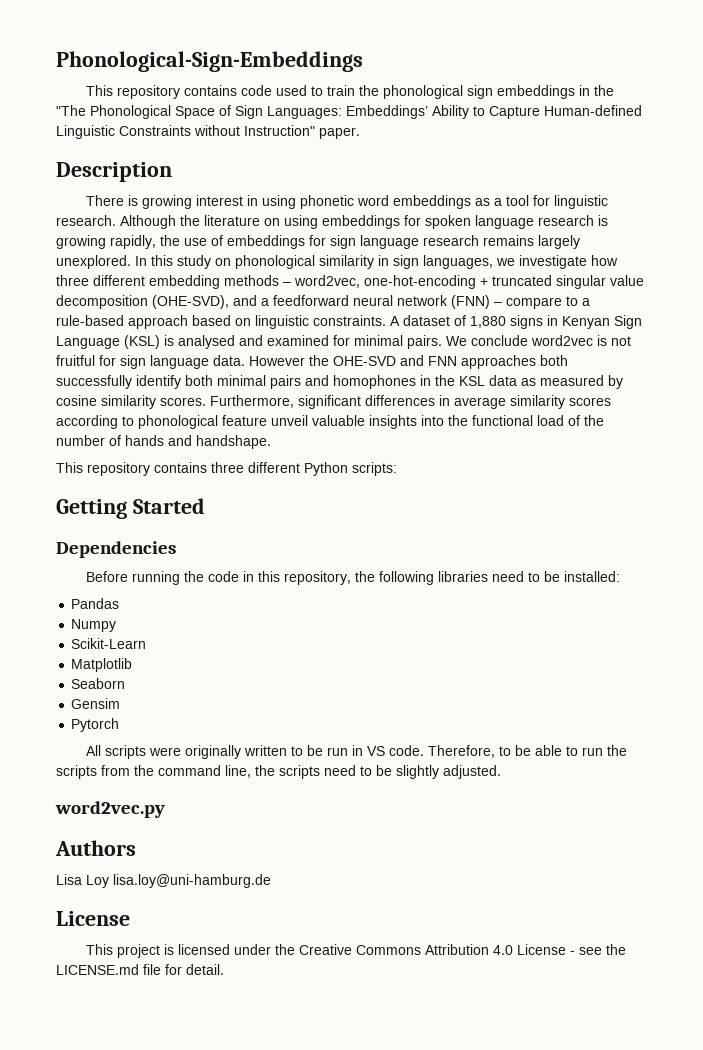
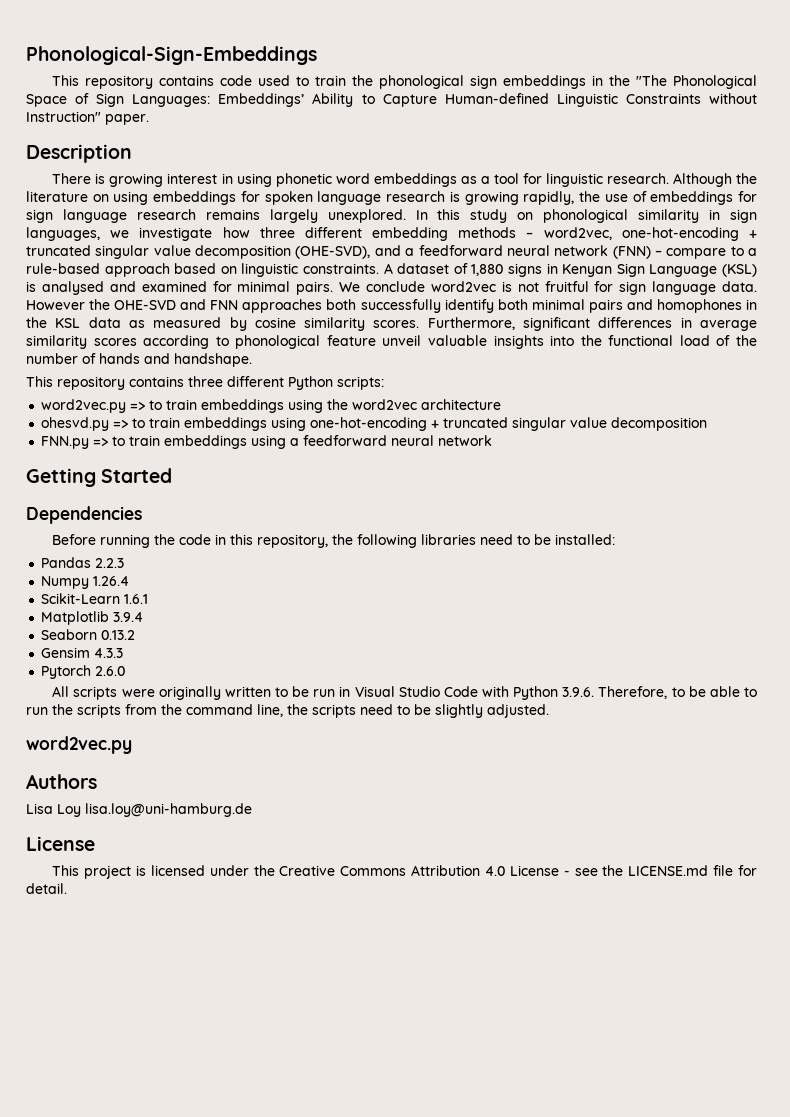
(397, 469) none -> [41,399,502,413] [41,417,708,431] [41,435,493,449] // word2vec.py => to train embeddings using the word2vec architecture // ohesvd.py => to train embeddings using one-hot-encoding + truncated singular value decomposition // FNN.py => to train embeddings using a feedforward neural network
(120, 603) none -> [95,558,125,568] 2.2.3
(117, 625) none -> [93,576,130,586] 1.26.4
(147, 643) none -> [124,594,149,604] 1.6.1
(133, 665) none -> [113,612,144,622] 3.9.4
(126, 683) none -> [101,630,136,640] 0.13.2
(121, 703) none -> [94,648,124,658] 4.3.3
(120, 725) none -> [95,666,126,676] 2.6.0
[367,745,425,756] VS code. -> [354,686,595,700] Visual Studio Code with Python 3.9.6.

